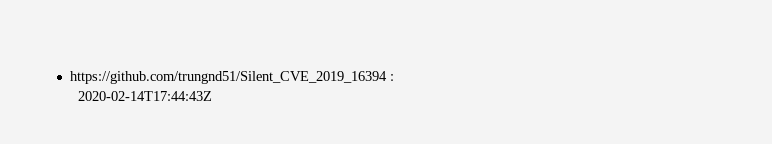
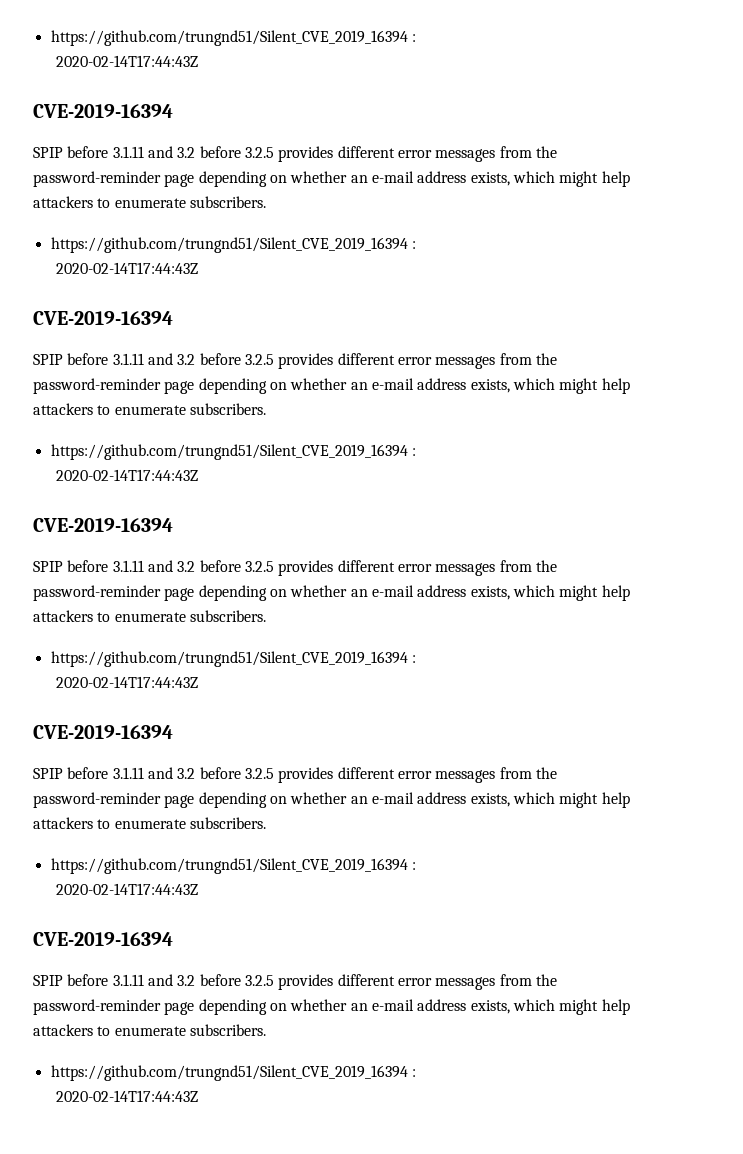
[69,71,394,84] [77,91,212,101] https://github.com/trungnd51/Silent_CVE_2019_16394 : // 2020-02-14T17:44:43Z -> [50,30,416,46] [55,55,198,67] [33,104,173,118] [33,146,557,162] [33,171,630,187] [33,196,266,208] [50,237,416,253] [55,262,198,274] [33,311,173,325] [33,353,557,369] [33,378,630,394] [33,403,266,415] [50,444,416,460] [55,469,198,481] [33,518,173,532] [33,560,557,576] [33,585,630,601] [33,610,266,622] [50,651,416,667] [55,676,198,688] [33,725,173,739] [33,767,557,783] [33,792,630,808] [33,817,266,829] [50,858,416,874] [55,883,198,895] [33,932,173,946] [33,974,557,990] [33,999,630,1015] [33,1024,266,1036] [50,1065,416,1081] [55,1090,198,1102] https://github.com/trungnd51/Silent_CVE_2019_16394 : // 2020-02-14T17:44:43Z // CVE-2019-16394 // SPIP before 3.1.11 and 3.2 before 3.2.5 provides different error messages from the password-reminder page depending on whether an e-mail address exists, which might help attackers to enumerate subscribers. // https://github.com/trungnd51/Silent_CVE_2019_16394 : // 2020-02-14T17:44:43Z // CVE-2019-16394 // SPIP before 3.1.11 and 3.2 before 3.2.5 provides different error messages from the password-reminder page depending on whether an e-mail address exists, which might help attackers to enumerate subscribers. // https://github.com/trungnd51/Silent_CVE_2019_16394 : // 2020-02-14T17:44:43Z // CVE-2019-16394 // SPIP before 3.1.11 and 3.2 before 3.2.5 provides different error messages from the password-reminder page depending on whether an e-mail address exists, which might help attackers to enumerate subscribers. // https://github.com/trungnd51/Silent_CVE_2019_16394 : // 2020-02-14T17:44:43Z // CVE-2019-16394 // SPIP before 3.1.11 and 3.2 before 3.2.5 provides different error messages from the password-reminder page depending on whether an e-mail address exists, which might help attackers to enumerate subscribers. // https://github.com/trungnd51/Silent_CVE_2019_16394 : // 2020-02-14T17:44:43Z // CVE-2019-16394 // SPIP before 3.1.11 and 3.2 before 3.2.5 provides different error messages from the password-reminder page depending on whether an e-mail address exists, which might help attackers to enumerate subscribers. // https://github.com/trungnd51/Silent_CVE_2019_16394 : // 2020-02-14T17:44:43Z

